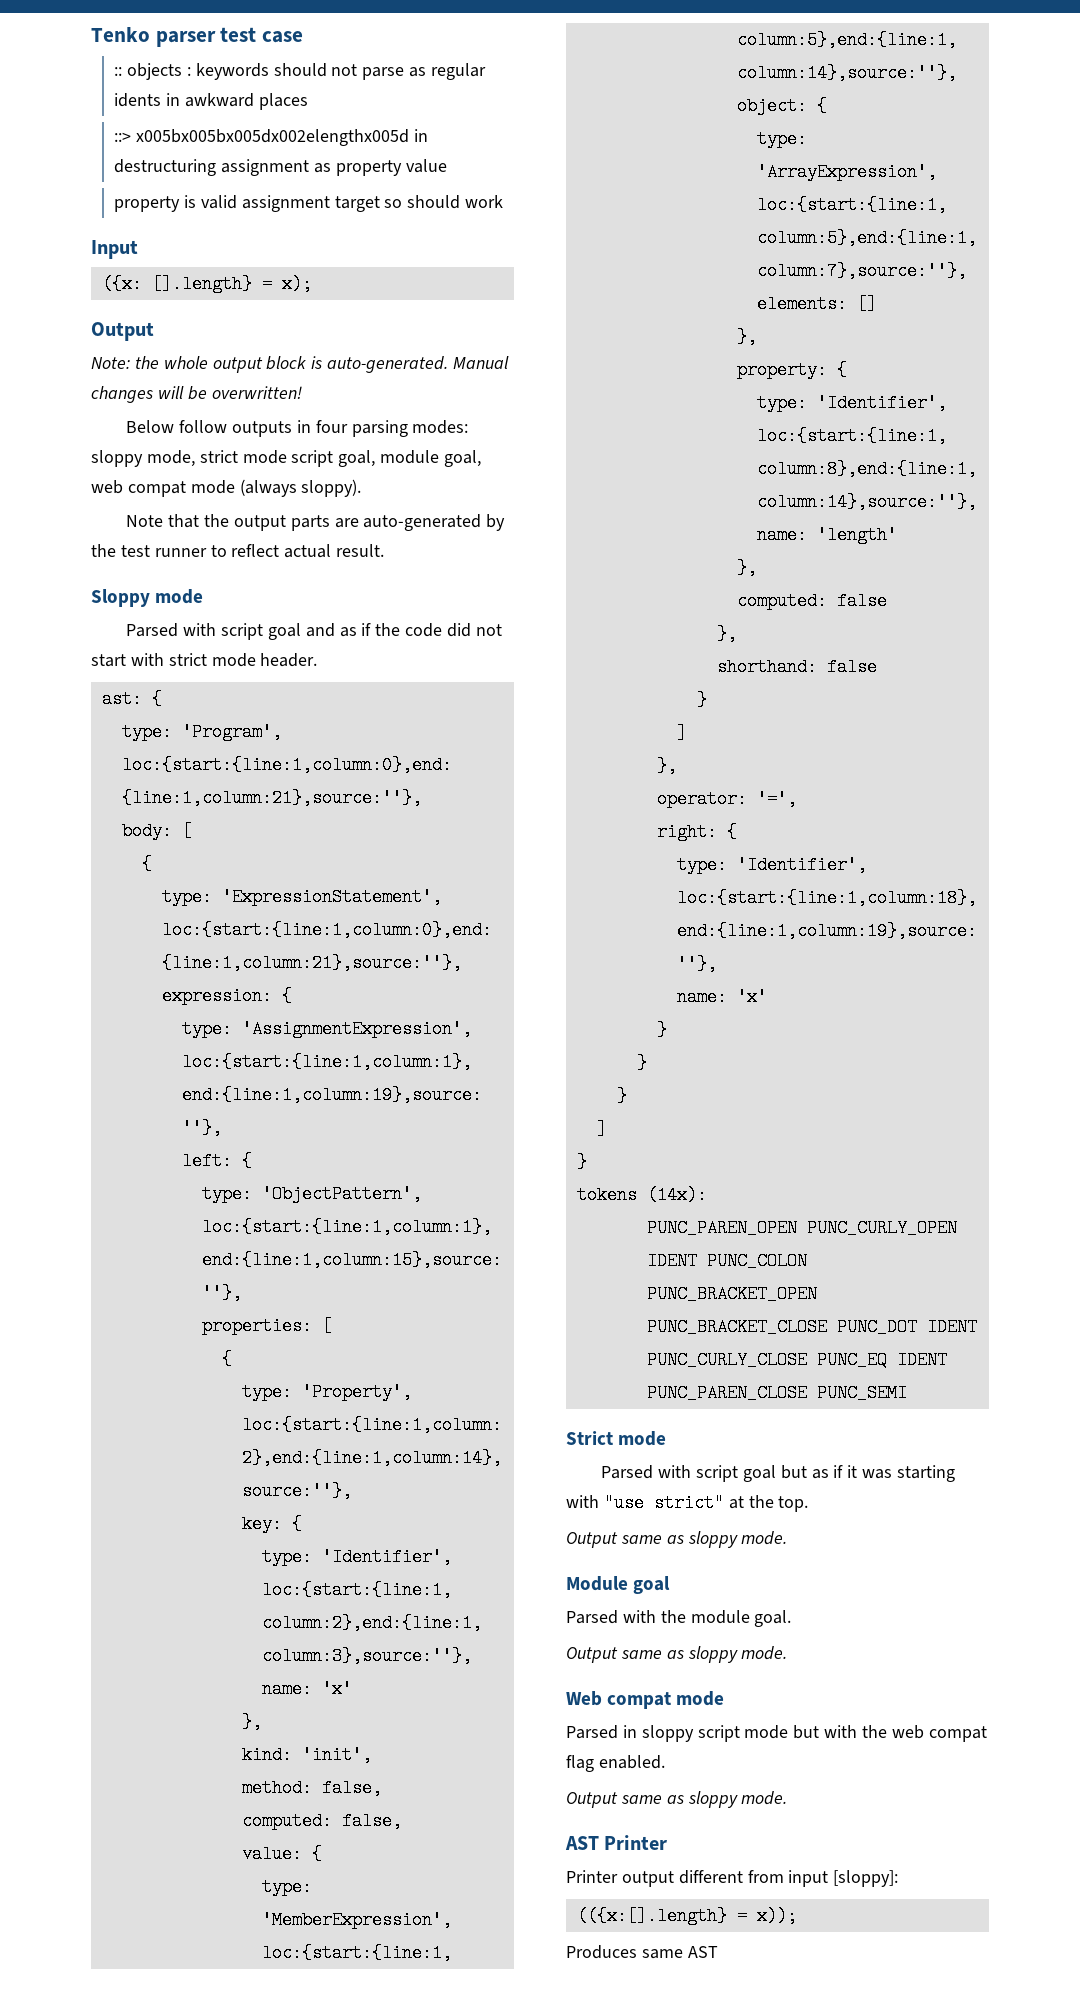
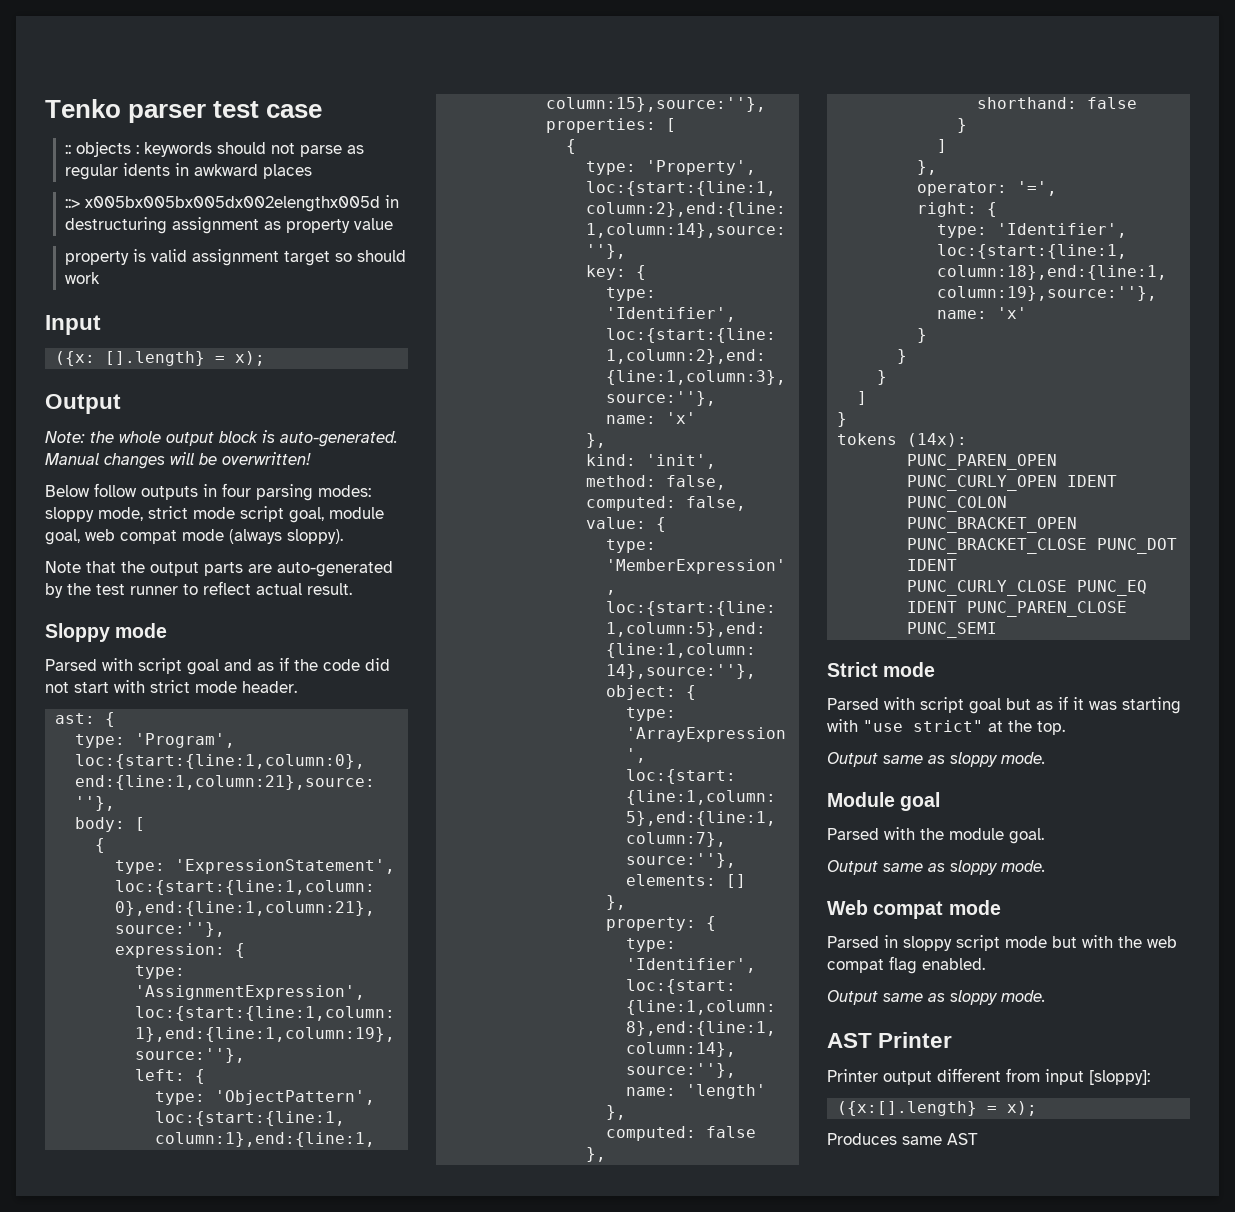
[576,1907,797,1925] (({x:[].length} = x)); -> [837,1101,1038,1116] ({x:[].length} = x);

